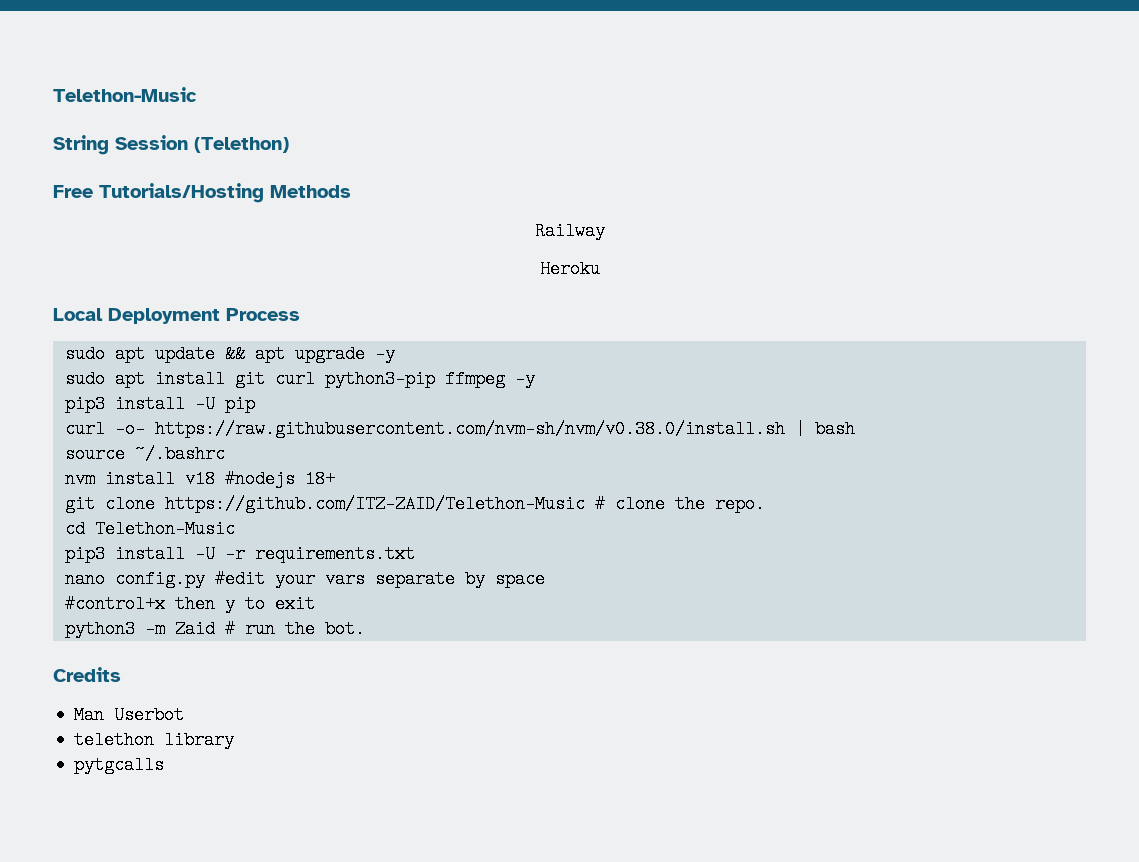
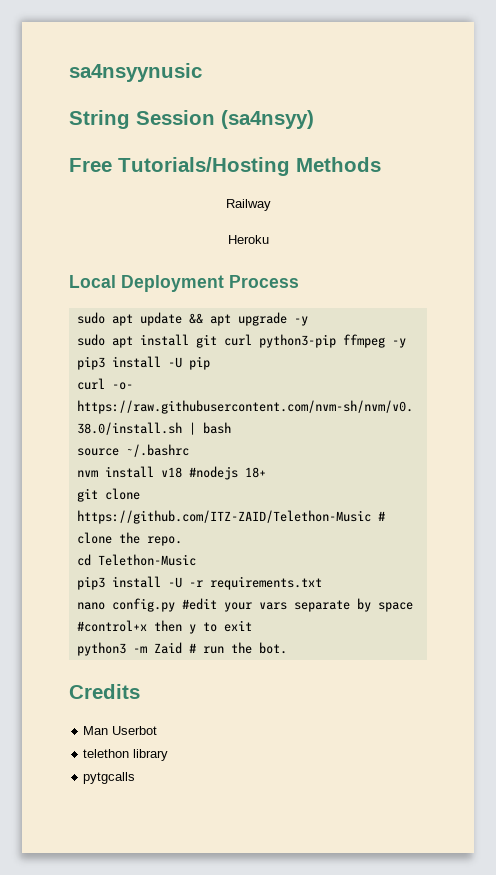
[53,87,197,102] Telethon-Music -> [69,63,202,82] sa4nsyynusic
[194,137,289,153] (Telethon) -> [221,110,314,129] (sa4nsyy)

